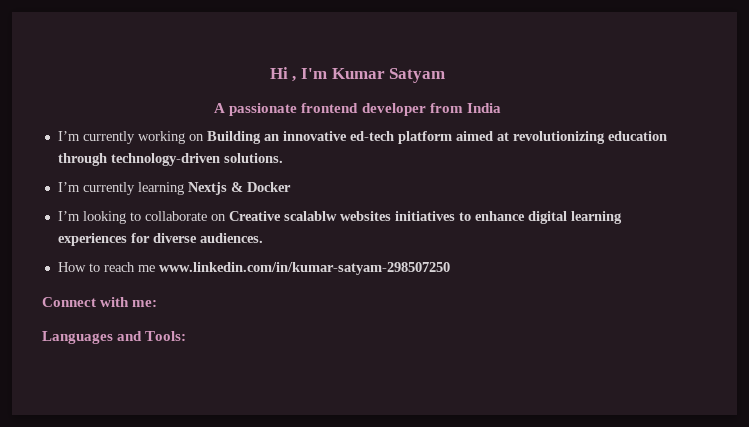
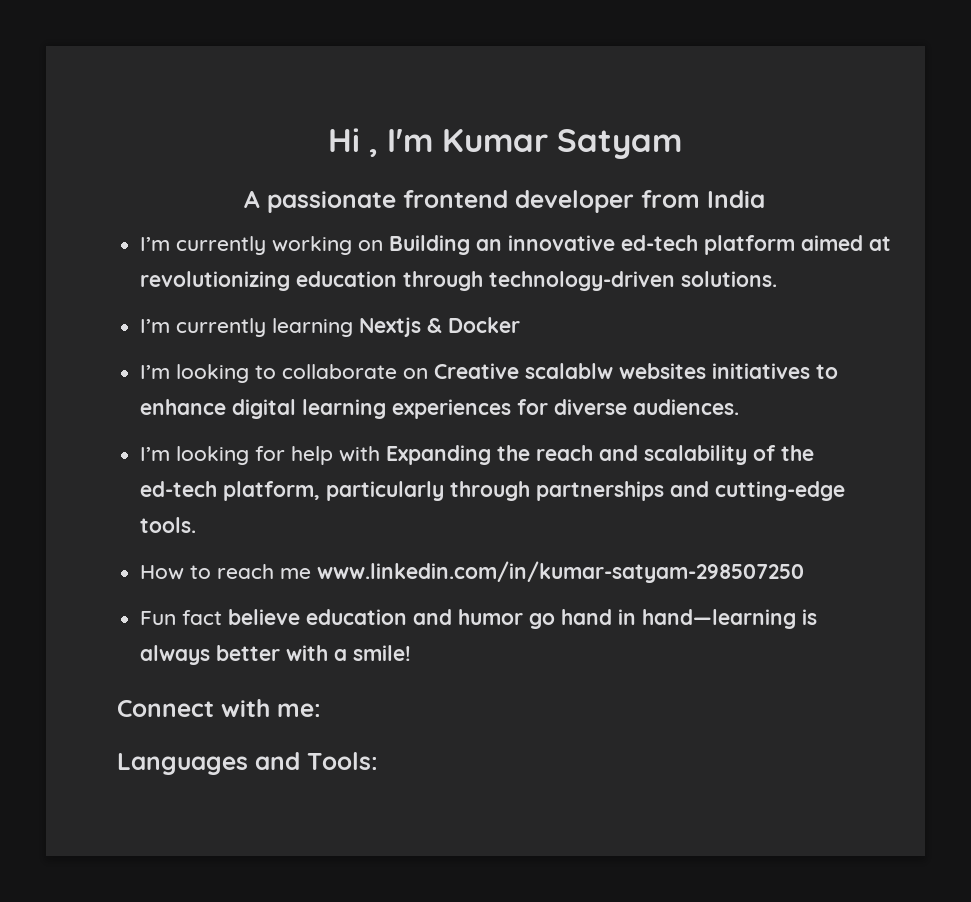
(263, 238) none -> [140,445,815,465] [140,481,846,501] [140,517,197,533] // I’m looking for help with Expanding the reach and scalability of the ed-tech platform, particularly through partnerships and cutting-edge tools.
(450, 268) none -> [140,609,818,629] [140,645,412,665] // Fun fact believe education and humor go hand in hand—learning is always better with a smile!

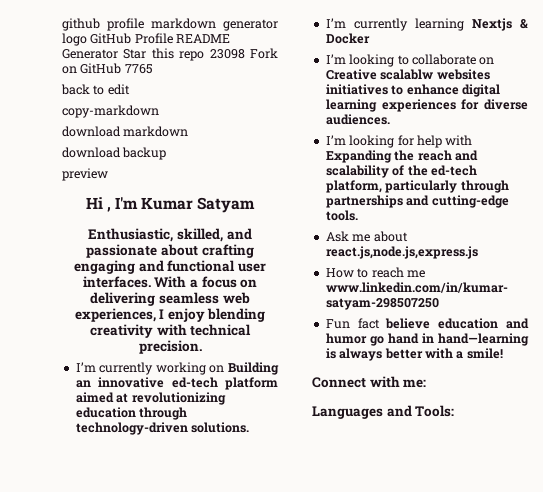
(327, 140) none -> [62,18,278,31] [62,33,231,46] [62,48,278,61] [62,63,153,74] [61,84,130,95] [62,105,159,118] [62,126,189,137] [62,147,167,160] [62,168,108,181] github profile markdown generator logo GitHub Profile README Generator Star this repo 23098 Fork on GitHub 7765 // back to edit // copy-markdown // download markdown // download backup // preview //
[244,190,765,213] A passionate frontend developer from India -> [88,228,252,242] [86,244,254,258] [74,260,266,274] [82,276,258,288] [90,292,250,306] [74,308,266,322] [89,324,252,338] [138,340,202,354] Enthusiastic, skilled, and passionate about crafting engaging and functional user interfaces. With a focus on delivering seamless web experiences, I enjoy blending creativity with technical precision.
(197, 525) none -> [325,231,408,242] [325,246,478,259] // Ask me about react.js,node.js,express.js

